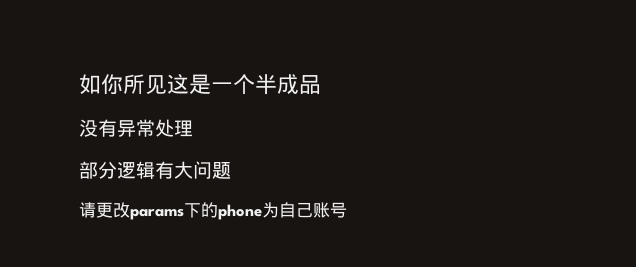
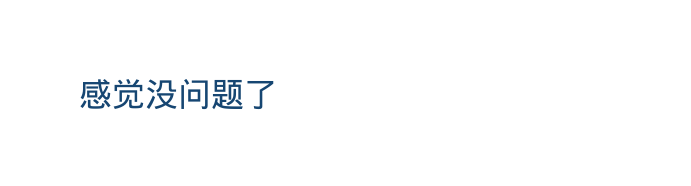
[79,74,321,95] [79,119,193,137] [79,161,231,180] [79,202,347,220] 如你所见这是一个半成品 // 没有异常处理 // 部分逻辑有大问题 // 请更改params下的phone为自己账号 -> [79,78,277,110] 感觉没问题了

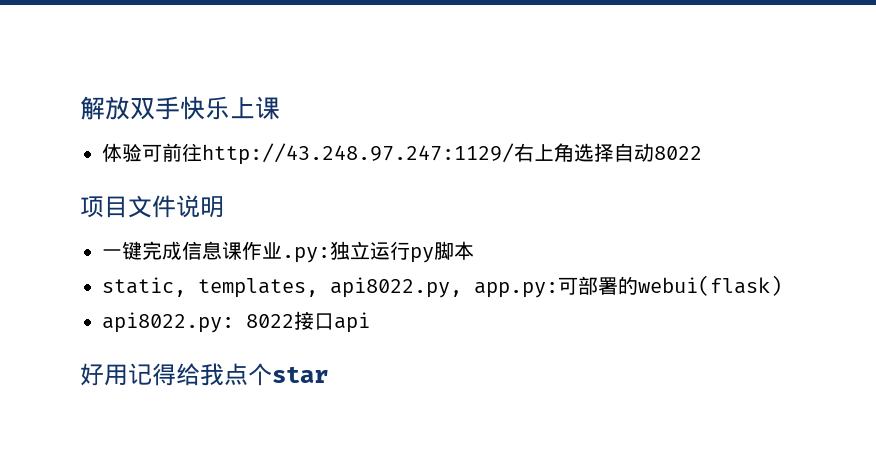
[79,78,277,110] 感觉没问题了 -> [80,96,280,120] [102,143,702,165] [80,195,224,218] [102,241,474,263] [102,275,782,298] [102,311,370,333] [80,363,328,386] 解放双手快乐上课 // 体验可前往http://43.248.97.247:1129/右上角选择自动8022 // 项目文件说明 // 一键完成信息课作业.py:独立运行py脚本 // static, templates, api8022.py, app.py:可部署的webui(flask) // api8022.py: 8022接口api // 好用记得给我点个star

